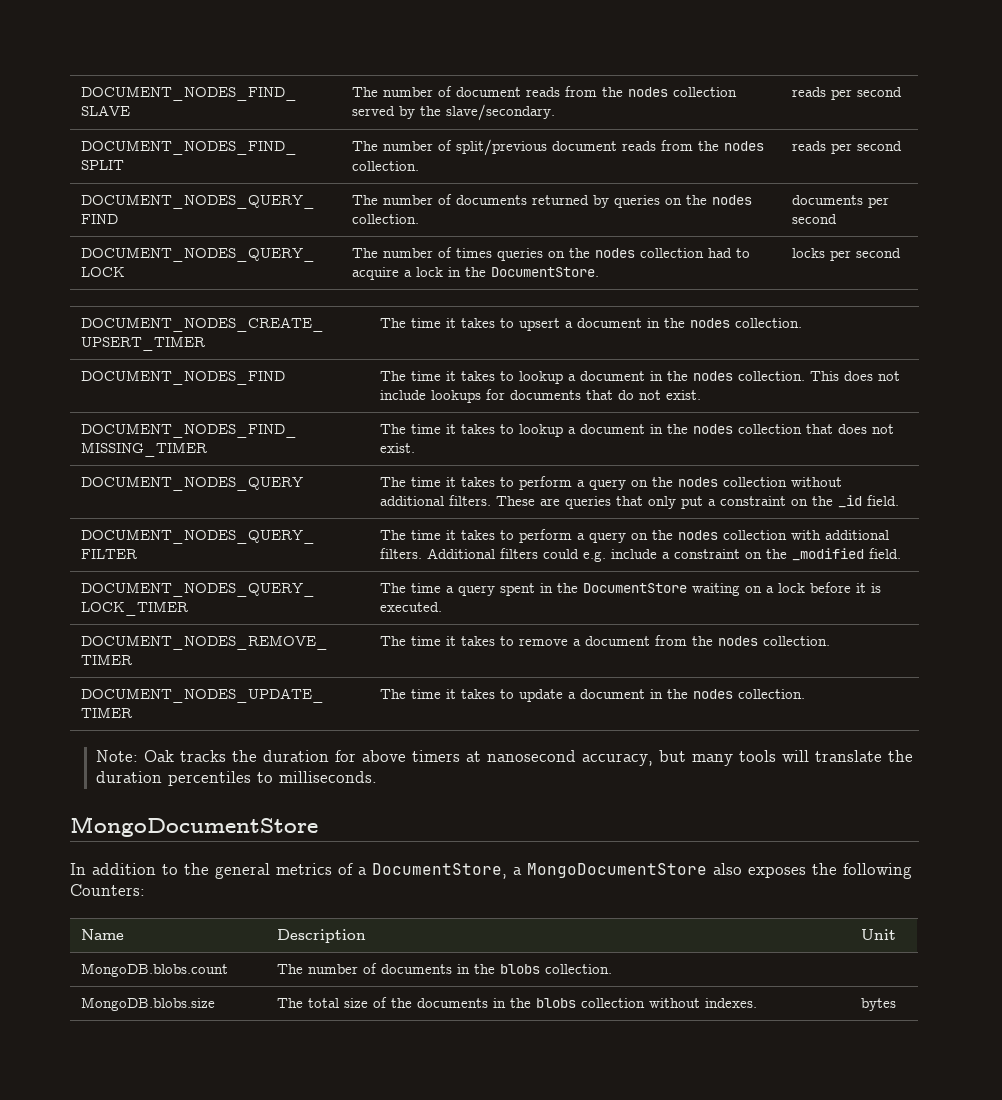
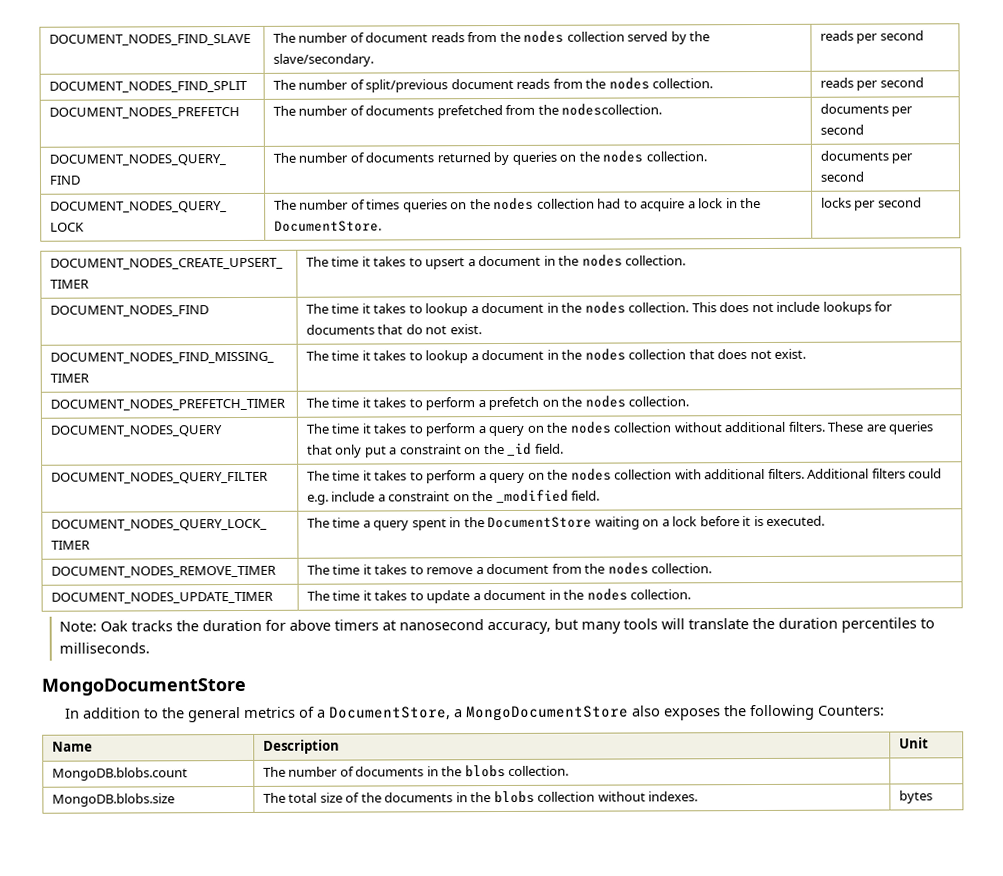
(903, 146) none -> [48,107,240,119] [272,103,663,119] [819,103,914,117] [819,124,864,135] // DOCUMENT_NODES_PREFETCH | The number of documents prefetched from the nodescollection. | documents per second
(416, 448) none -> [49,398,285,411] [305,395,690,411] // DOCUMENT_NODES_PREFETCH_TIMER | The time it takes to perform a prefetch on the nodes collection.

